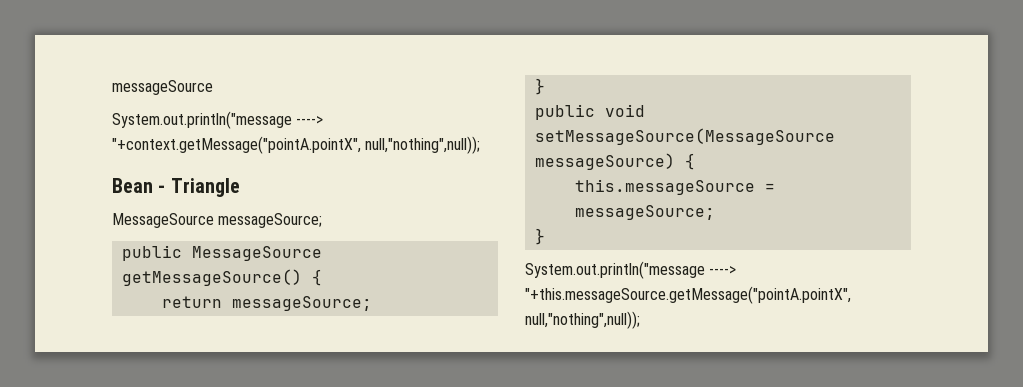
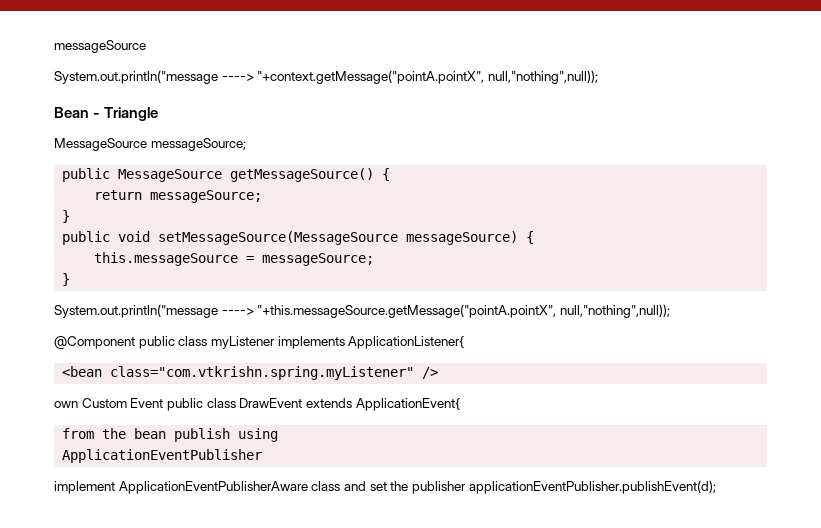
(640, 320) none -> [54,336,465,349] [62,366,439,380] [54,398,460,411] [62,428,279,442] [62,449,263,463] [54,480,716,494] // @Component public class myListener implements ApplicationListener{ // <bean class="com.vtkrishn.spring.myListener" /> // own Custom Event public class DrawEvent extends ApplicationEvent{ // from the bean publish using // ApplicationEventPublisher // implement ApplicationEventPublisherAware class and set the publisher applicationEventPublisher.publishEvent(d);

